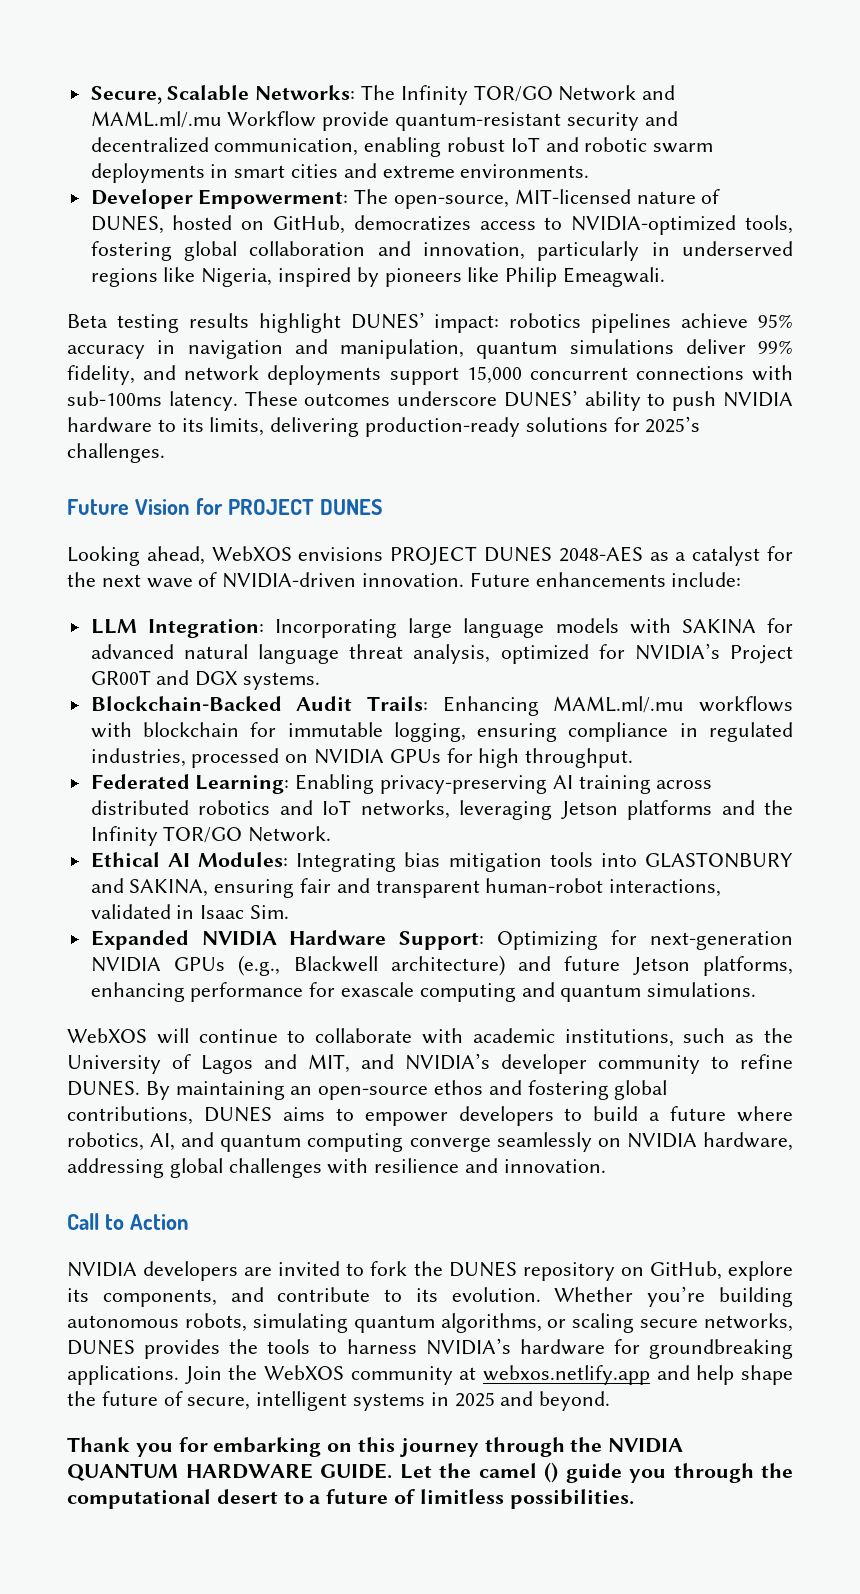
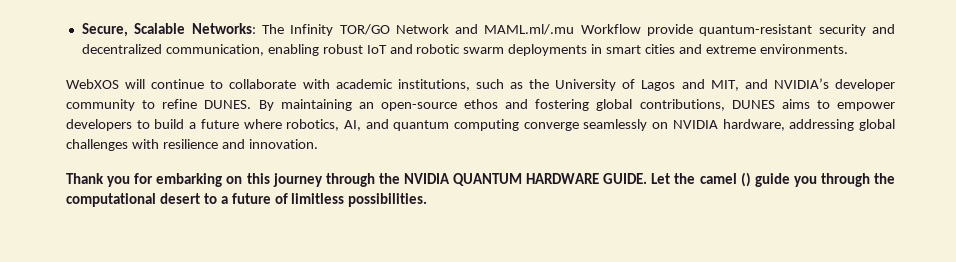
[90,189,721,209] [90,215,793,235] [90,241,793,261] [90,267,666,287] [67,312,794,333] [67,339,793,359] [67,365,793,385] [67,390,794,411] [67,416,701,437] [67,443,165,463] [67,498,382,515] [67,546,793,566] [67,572,742,588] [90,618,793,638] [90,643,793,664] [90,670,321,690] [90,696,794,716] [90,722,793,742] [90,748,634,768] [90,774,713,794] [90,800,794,820] [90,826,332,846] [90,852,793,872] [90,878,722,898] [90,904,290,919] [90,930,793,950] [90,955,793,976] [90,982,757,1002] // Developer Empowerment: The open-source, MIT-licensed nature of DUNES, hosted on GitHub, democratizes access to NVIDIA-optimized tools, fostering global collaboration and innovation, particularly in underserved regions like Nigeria, inspired by pioneers like Philip Emeagwali. // Beta testing results highlight DUNES’ impact: robotics pipelines achieve 95% accuracy in navigation and manipulation, quantum simulations deliver 99% fidelity, and network deployments support 15,000 concurrent connections with sub-100ms latency. These outcomes underscore DUNES’ ability to push NVIDIA hardware to its limits, delivering production-ready solutions for 2025’s challenges. // Future Vision for PROJECT DUNES // Looking ahead, WebXOS envisions PROJECT DUNES 2048-AES as a catalyst for the next wave of NVIDIA-driven innovation. Future enhancements include: // LLM Integration: Incorporating large language models with SAKINA for advanced natural language threat analysis, optimized for NVIDIA’s Project GR00T and DGX systems. // Blockchain-Backed Audit Trails: Enhancing MAML.ml/.mu workflows with blockchain for immutable logging, ensuring compliance in regulated industries, processed on NVIDIA GPUs for high throughput. // Federated Learning: Enabling privacy-preserving AI training across distributed robotics and IoT networks, leveraging Jetson platforms and the Infinity TOR/GO Network. // Ethical AI Modules: Integrating bias mitigation tools into GLASTONBURY and SAKINA, ensuring fair and transparent human-robot interactions, validated in Isaac Sim. // Expanded NVIDIA Hardware Support: Optimizing for next-generation NVIDIA GPUs (e.g., Blackwell architecture) and future Jetson platforms, enhancing performance for exascale computing and quantum simulations. -> (848, 49) none
[67,1213,189,1230] [67,1261,793,1281] [67,1286,793,1307] [67,1313,793,1333] [67,1338,793,1359] [67,1365,793,1385] [67,1391,611,1411] // Call to Action // NVIDIA developers are invited to fork the DUNES repository on GitHub, explore its components, and contribute to its evolution. Whether you’re building autonomous robots, simulating quantum algorithms, or scaling secure networks, DUNES provides the tools to harness NVIDIA’s hardware for groundbreaking applications. Join the WebXOS community at webxos.netlify.app and help shape the future of secure, intelligent systems in 2025 and beyond. -> (318, 144) none

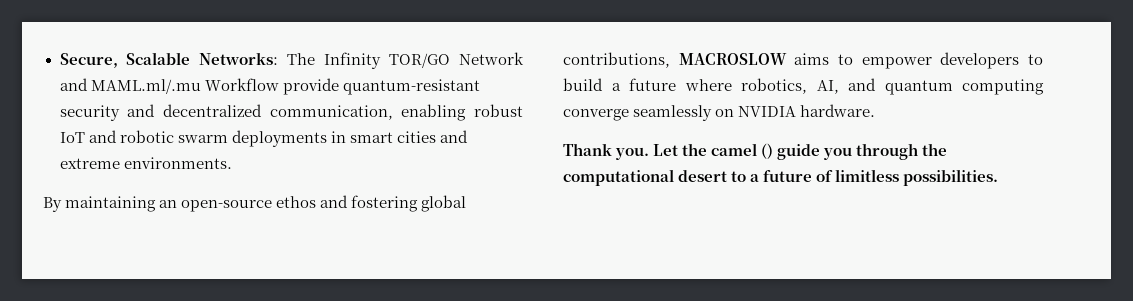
[66,78,895,91] [66,99,252,111] WebXOS will continue to collaborate with academic institutions, such as the University of Lagos and MIT, and NVIDIA’s developer community to refine DUNES. -> (232, 163) none
[731,100,775,109] DUNES -> [678,53,787,65] MACROSLOW
[722,119,896,131] [66,139,318,151] [66,173,648,187] hardware, addressing global challenges with resilience and innovation. // Thank you for embarking on this journey through the NVIDIA QUANTUM HARDWARE GUIDE. -> [800,104,876,117] [563,143,650,160] hardware. // Thank you.

